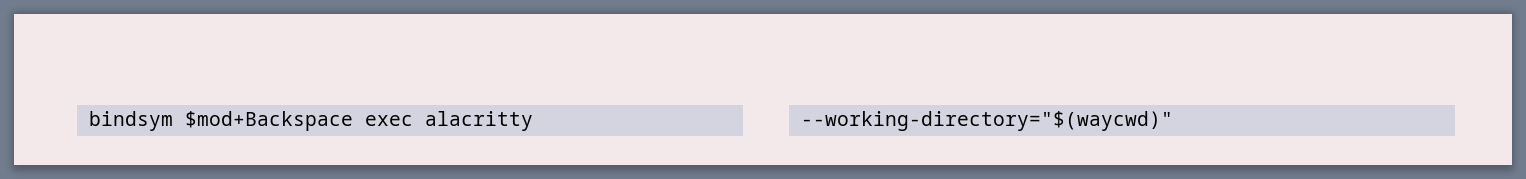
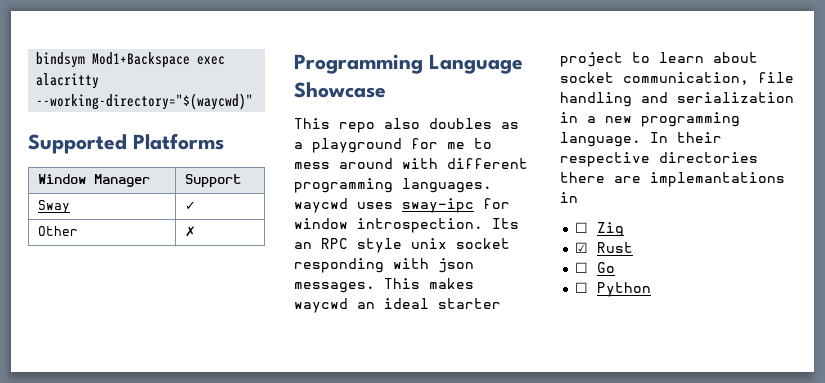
[185,111,354,131] $mod+Backspace -> [92,52,191,68] Mod1+Backspace
(1174, 121) none -> [28,133,224,154] [38,174,151,187] [185,174,242,188] [38,200,71,213] [185,201,197,210] [38,226,79,236] [185,226,197,237] [294,54,523,74] [294,82,386,98] [294,118,519,133] [294,138,492,153] [294,158,528,169] [294,178,492,193] [294,198,510,213] [294,218,519,233] [294,238,510,253] [294,258,474,273] [294,278,474,293] [294,298,501,313] [560,52,758,67] [560,72,794,85] [560,92,794,107] [560,112,740,127] [560,132,722,147] [560,152,758,167] [560,172,785,187] [560,192,578,203] [575,222,625,237] [575,242,634,253] [575,262,616,273] [575,282,652,297] // Supported Platforms // Window Manager | Support // Sway | ✓ // Other | ✗ // Programming Language Showcase // This repo also doubles as a playground for me to mess around with different programming languages. waycwd uses sway-ipc for window introspection. Its an RPC style unix socket responding with json messages. This makes waycwd an ideal starter project to learn about socket communication, file handling and serialization in a new programming language. In their respective directories there are implemantations in // ☐ Zig // ☑ Rust // ☐ Go // ☐ Python

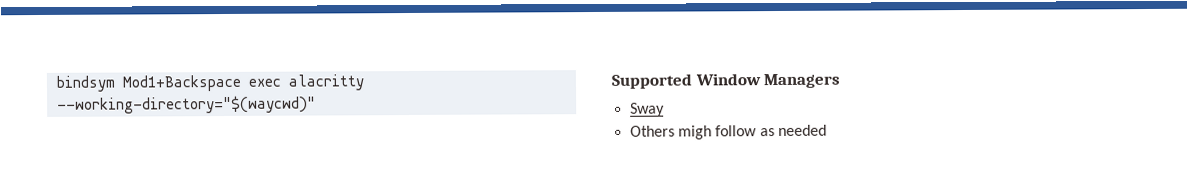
[133,133,224,150] [38,174,151,187] [185,174,242,188] [38,200,71,213] [185,201,197,210] [38,226,79,236] [185,226,197,237] [294,54,523,74] [294,82,386,98] [294,118,519,133] [294,138,492,153] [294,158,528,169] [294,178,492,193] [294,198,510,213] [294,218,519,233] [294,238,510,253] [294,258,474,273] [294,278,474,293] [294,298,501,313] [560,52,758,67] [560,72,794,85] [560,92,794,107] [560,112,740,127] [560,132,722,147] [560,152,758,167] [560,172,785,187] [560,192,578,203] [575,222,625,237] [575,242,634,253] [575,262,616,273] [575,282,652,297] Platforms // Window Manager | Support // Sway | ✓ // Other | ✗ // Programming Language Showcase // This repo also doubles as a playground for me to mess around with different programming languages. waycwd uses sway-ipc for window introspection. Its an RPC style unix socket responding with json messages. This makes waycwd an ideal starter project to learn about socket communication, file handling and serialization in a new programming language. In their respective directories there are implemantations in // ☐ Zig // ☑ Rust // ☐ Go // ☐ Python -> [694,73,842,89] [629,102,665,117] [629,124,827,140] Window Managers // Sway // Others migh follow as needed

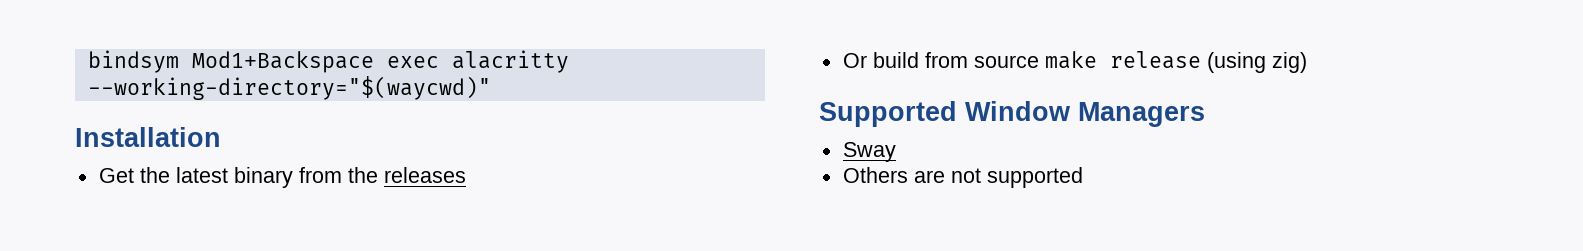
(316, 104) none -> [75,127,221,147] [98,167,466,188] [842,51,1307,73] // Installation // Get the latest binary from the releases // Or build from source make release (using zig)
[677,124,827,140] migh follow as needed -> [913,167,1083,188] are not supported

